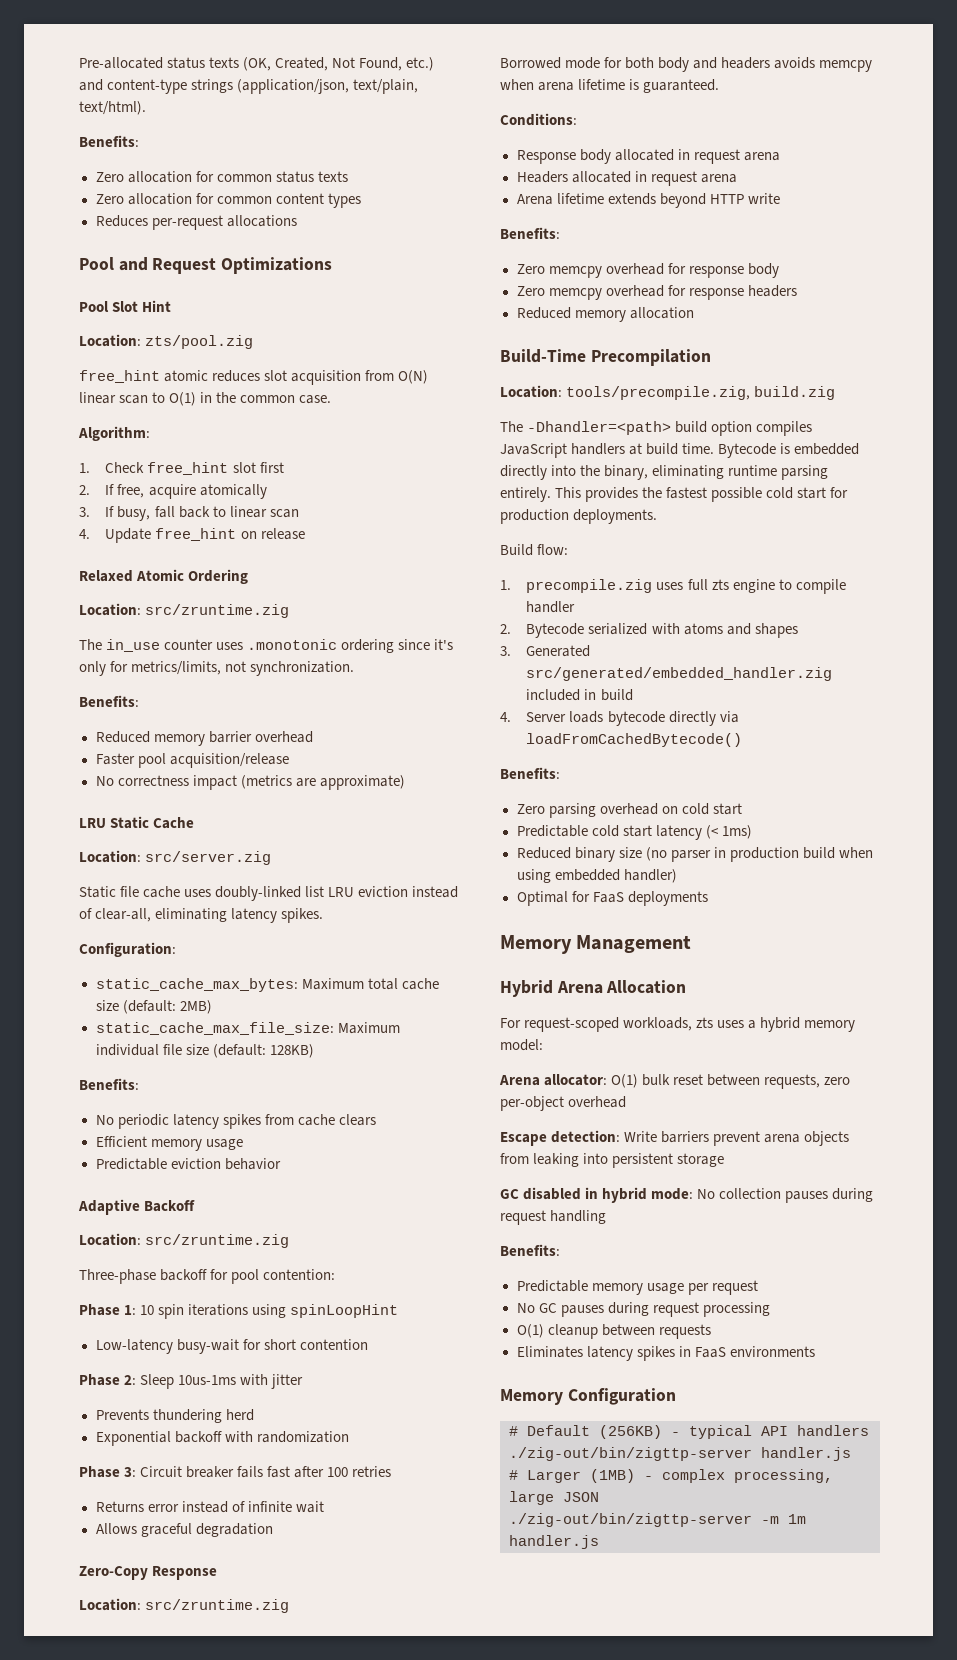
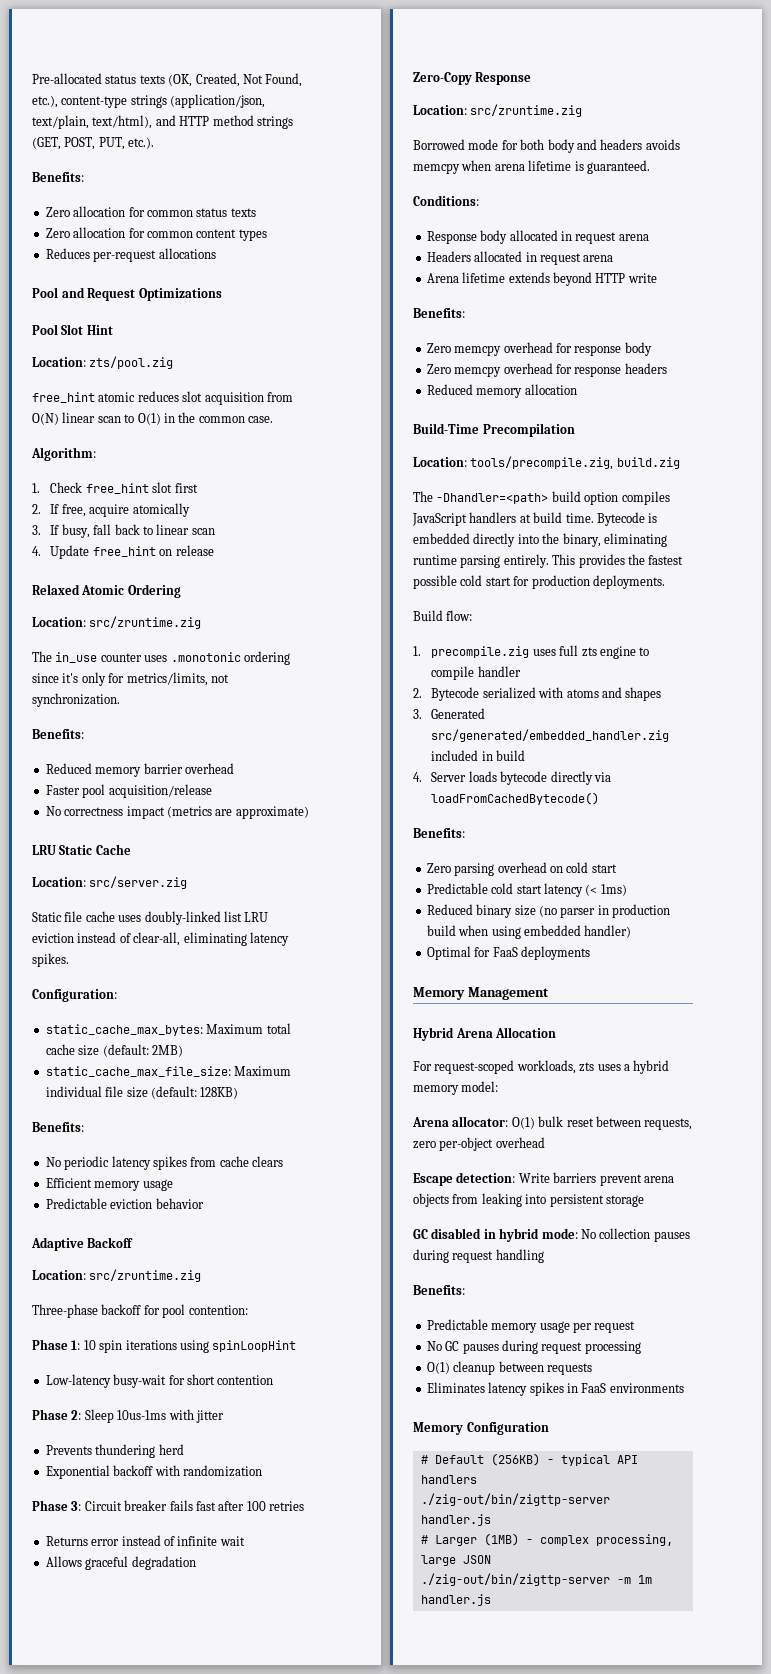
[406,57,435,71] [79,79,103,91] etc.) and -> [32,95,58,108] etc.),
[79,101,146,115] text/html). -> [92,115,293,129] [32,137,155,150] text/html), and HTTP method strings (GET, POST, PUT, etc.).

